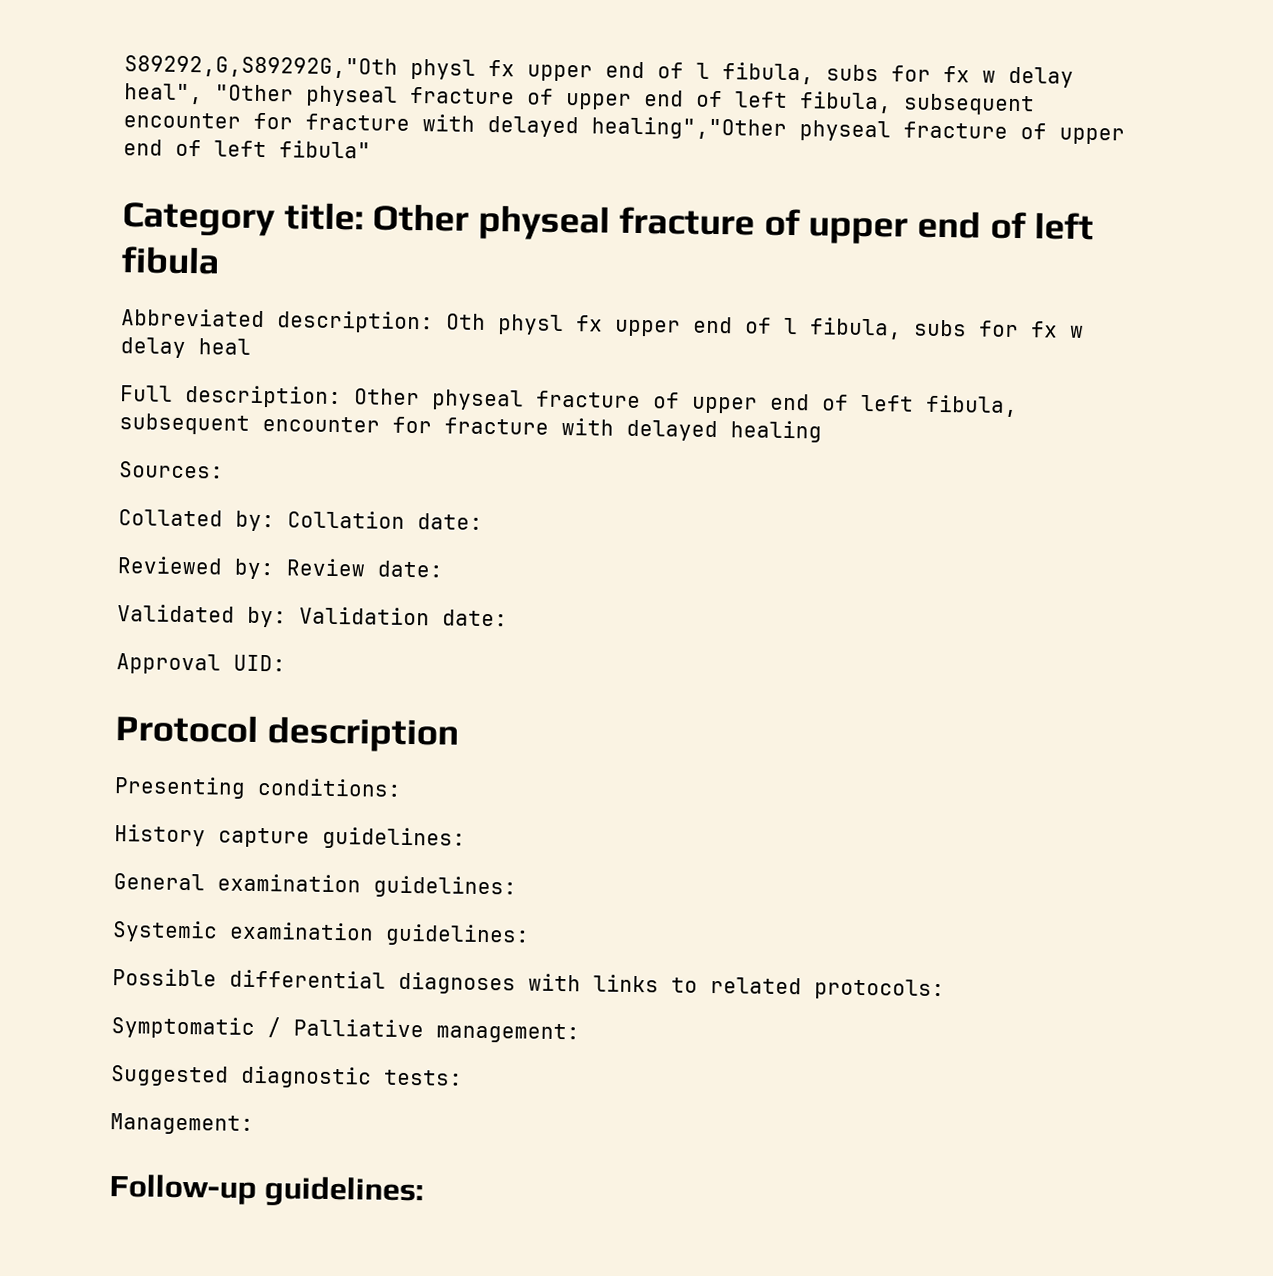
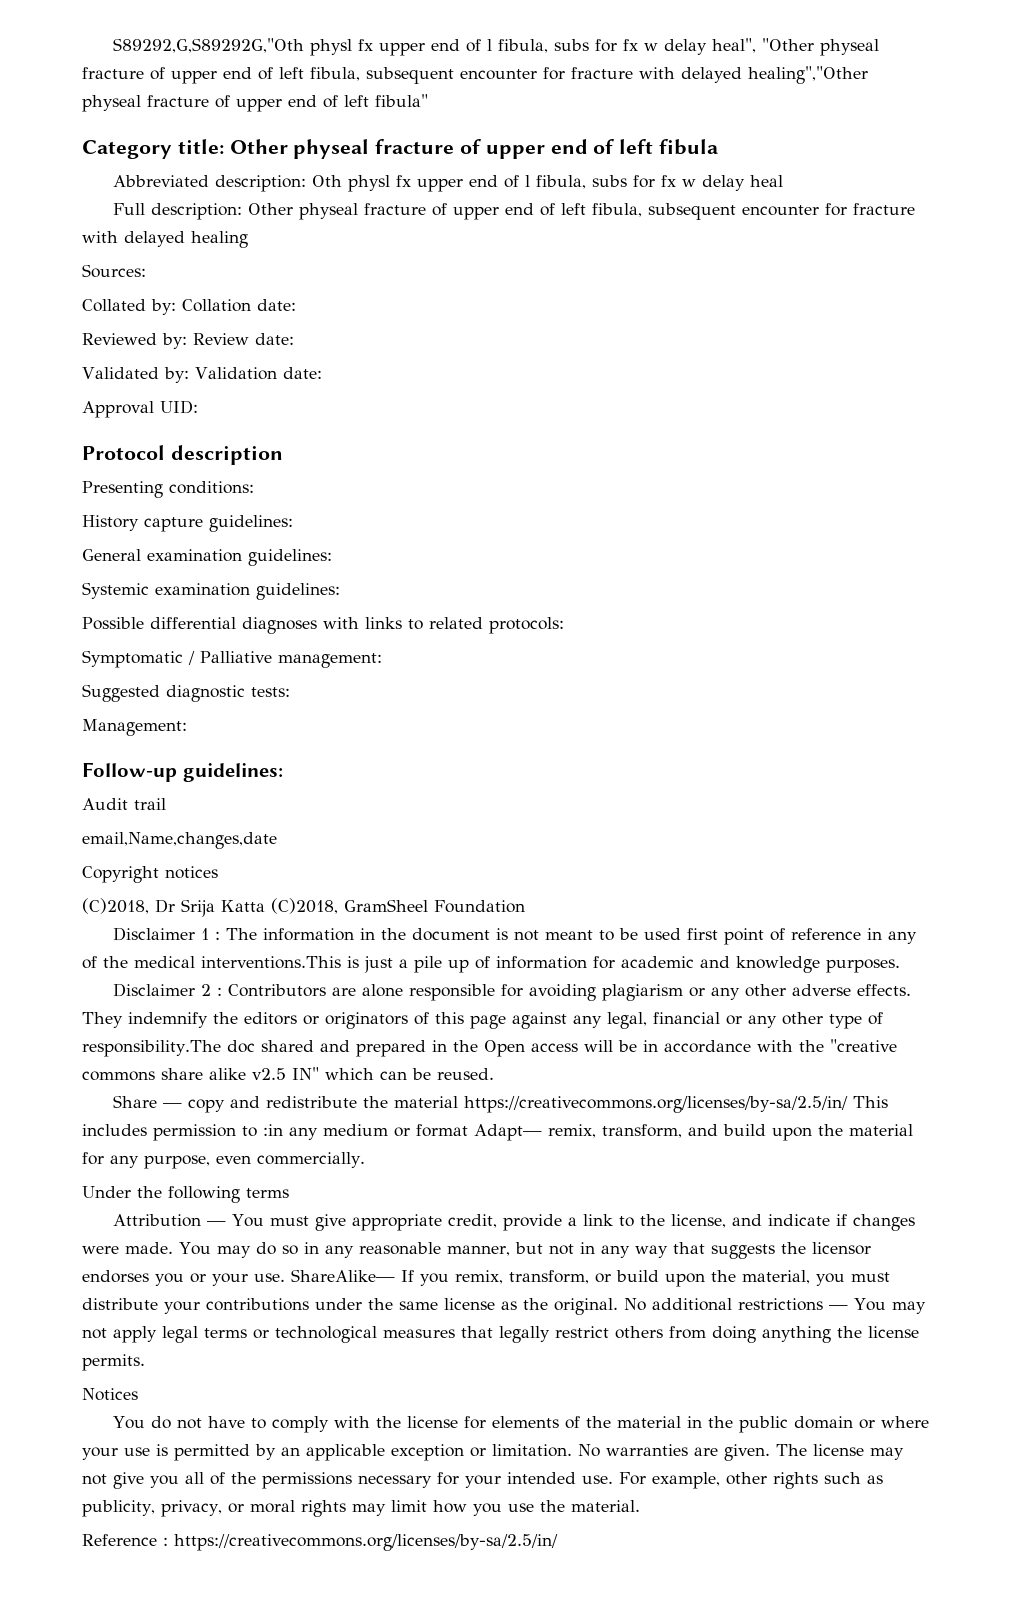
(425, 1192) none -> [82,798,166,810] [82,832,277,849] [82,866,218,883] [82,898,525,917] [113,927,918,945] [82,956,900,973] [113,983,912,1001] [82,1012,883,1029] [82,1039,897,1057] [82,1067,494,1081] [113,1095,889,1113] [82,1124,913,1141] [82,1152,365,1169] [82,1186,289,1203] [113,1214,916,1231] [82,1242,871,1259] [82,1269,890,1287] [82,1298,926,1315] [82,1326,919,1343] [82,1354,145,1371] [82,1388,138,1401] [113,1416,930,1433] [82,1444,904,1461] [82,1472,883,1489] [82,1500,640,1517] [82,1534,558,1551] // Audit trail // email,Name,changes,date // Copyright notices // (C)2018, Dr Srija Katta (C)2018, GramSheel Foundation // Disclaimer 1 : The information in the document is not meant to be used first point of reference in any of the medical interventions.This is just a pile up of information for academic and knowledge purposes. // Disclaimer 2 : Contributors are alone responsible for avoiding plagiarism or any other adverse effects. They indemnify the editors or originators of this page against any legal, financial or any other type of responsibility.The doc shared and prepared in the Open access will be in accordance with the "creative commons share alike v2.5 IN" which can be reused. // Share — copy and redistribute the material https://creativecommons.org/licenses/by-sa/2.5/in/ This includes permission to :in any medium or format Adapt— remix, transform, and build upon the material for any purpose, even commercially. // Under the following terms // Attribution — You must give appropriate credit, provide a link to the license, and indicate if changes were made. You may do so in any reasonable manner, but not in any way that suggests the licensor endorses you or your use. ShareAlike— If you remix, transform, or build upon the material, you must distribute your contributions under the same license as the original. No additional restrictions — You may not apply legal terms or technological measures that legally restrict others from doing anything the license permits. // Notices // You do not have to comply with the license for elements of the material in the public domain or where your use is permitted by an applicable exception or limitation. No warranties are given. The license may not give you all of the permissions necessary for your intended use. For example, other rights such as publicity, privacy, or moral rights may limit how you use the material. // Reference : https://creativecommons.org/licenses/by-sa/2.5/in/

